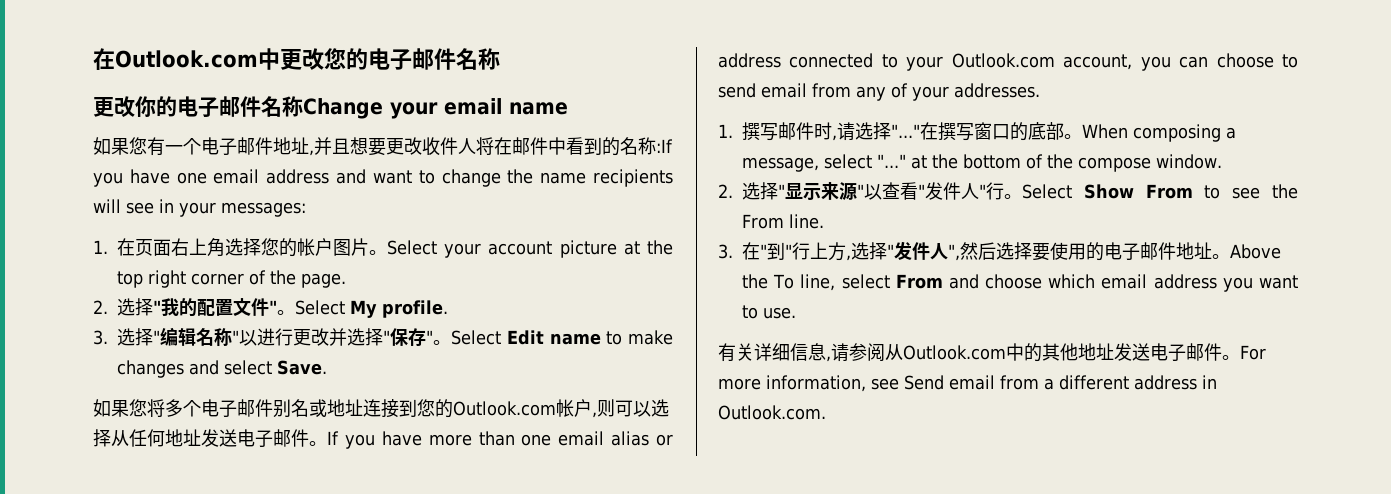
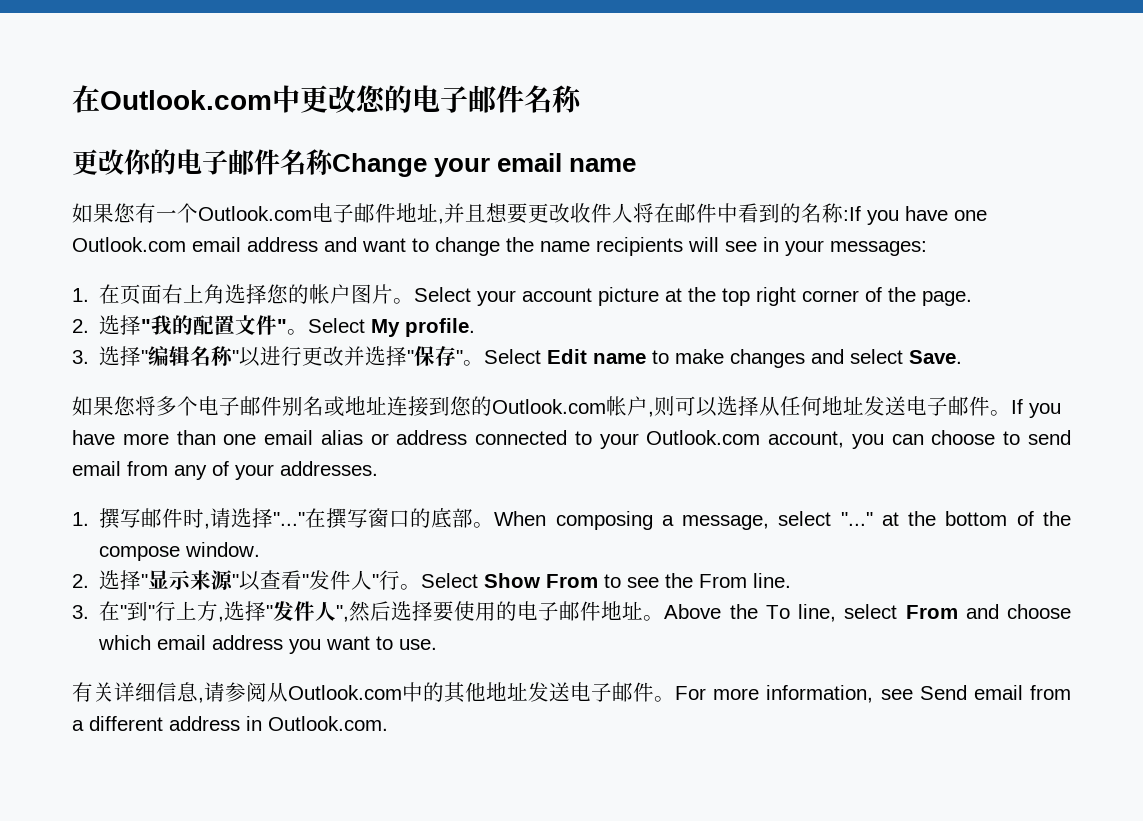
(201, 146) none -> [198,206,312,221] Outlook.com
(207, 178) none -> [72,237,186,252] Outlook.com

